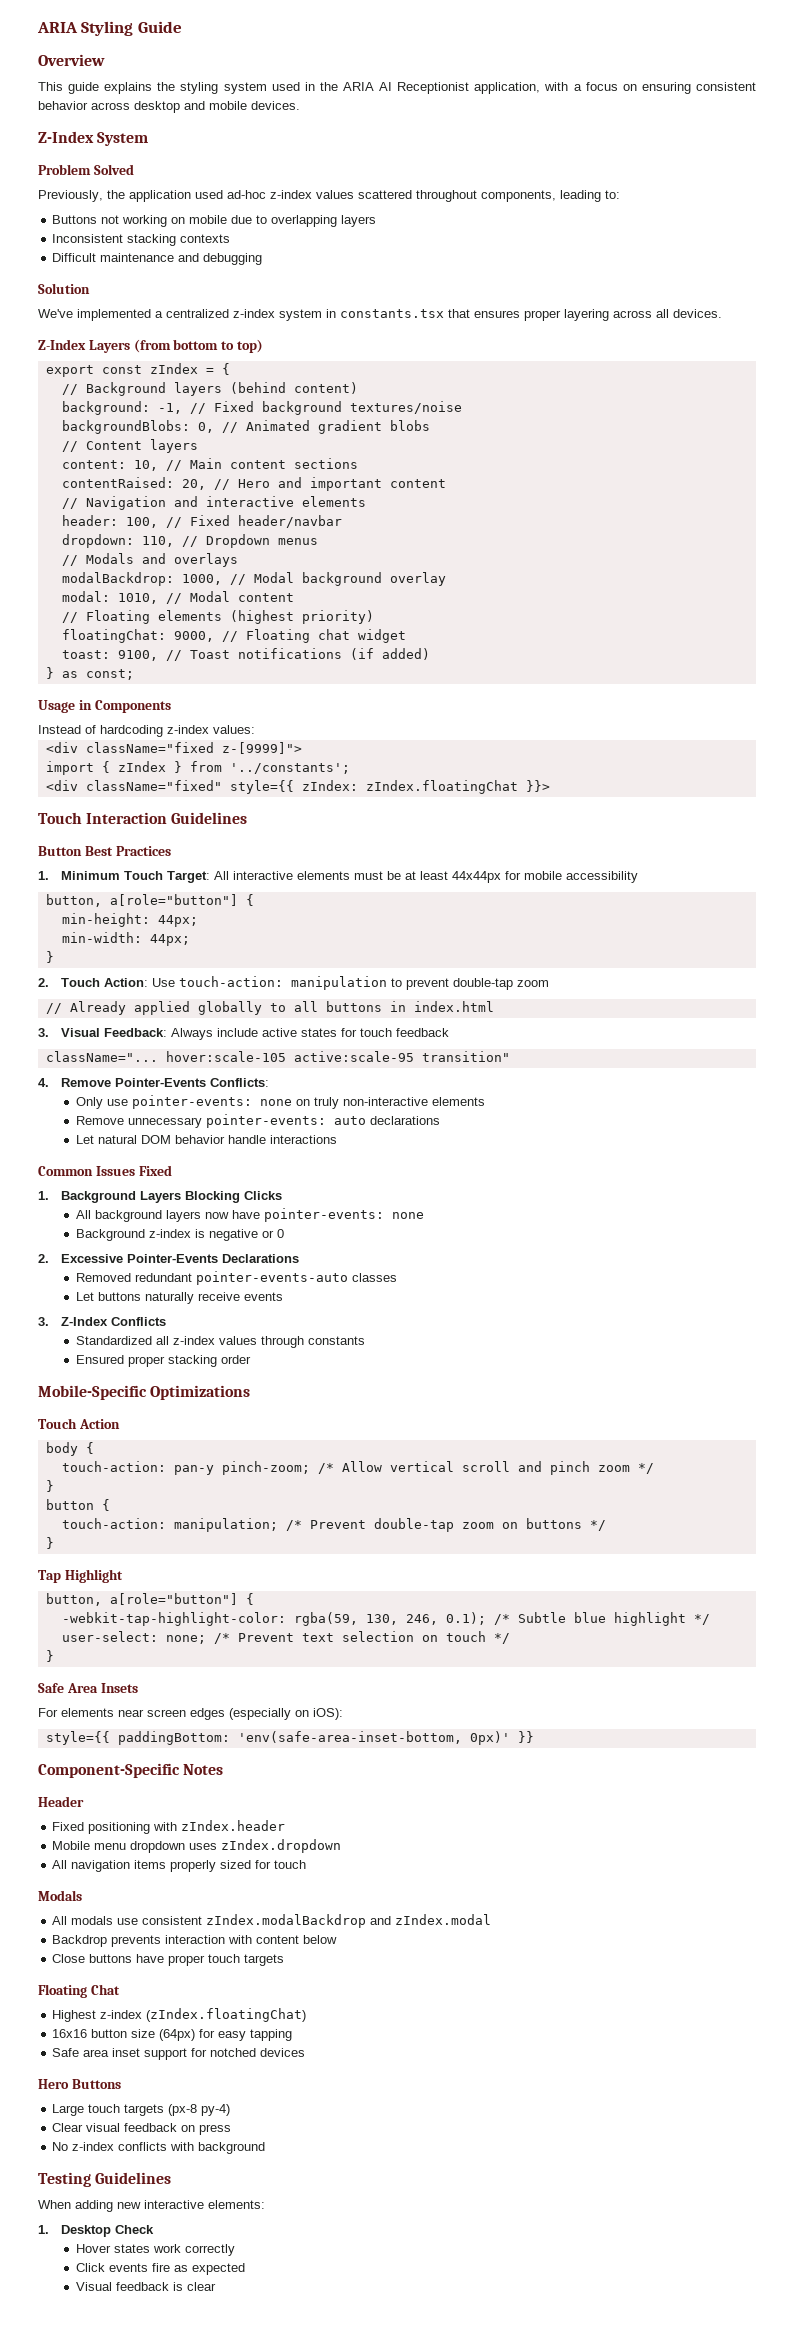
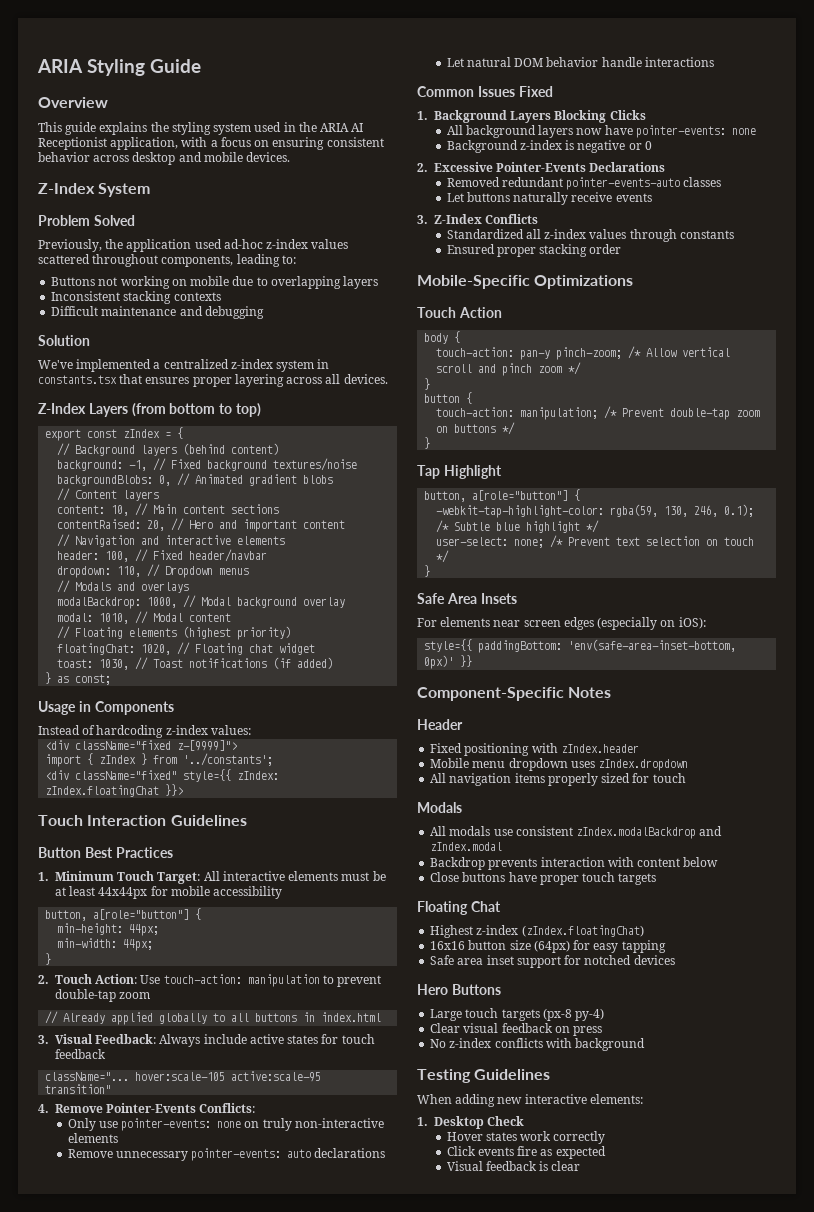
[173,631,214,642] 9000, -> [141,644,172,655] 1020,
[117,650,158,661] 9100, -> [99,659,130,670] 1030,

